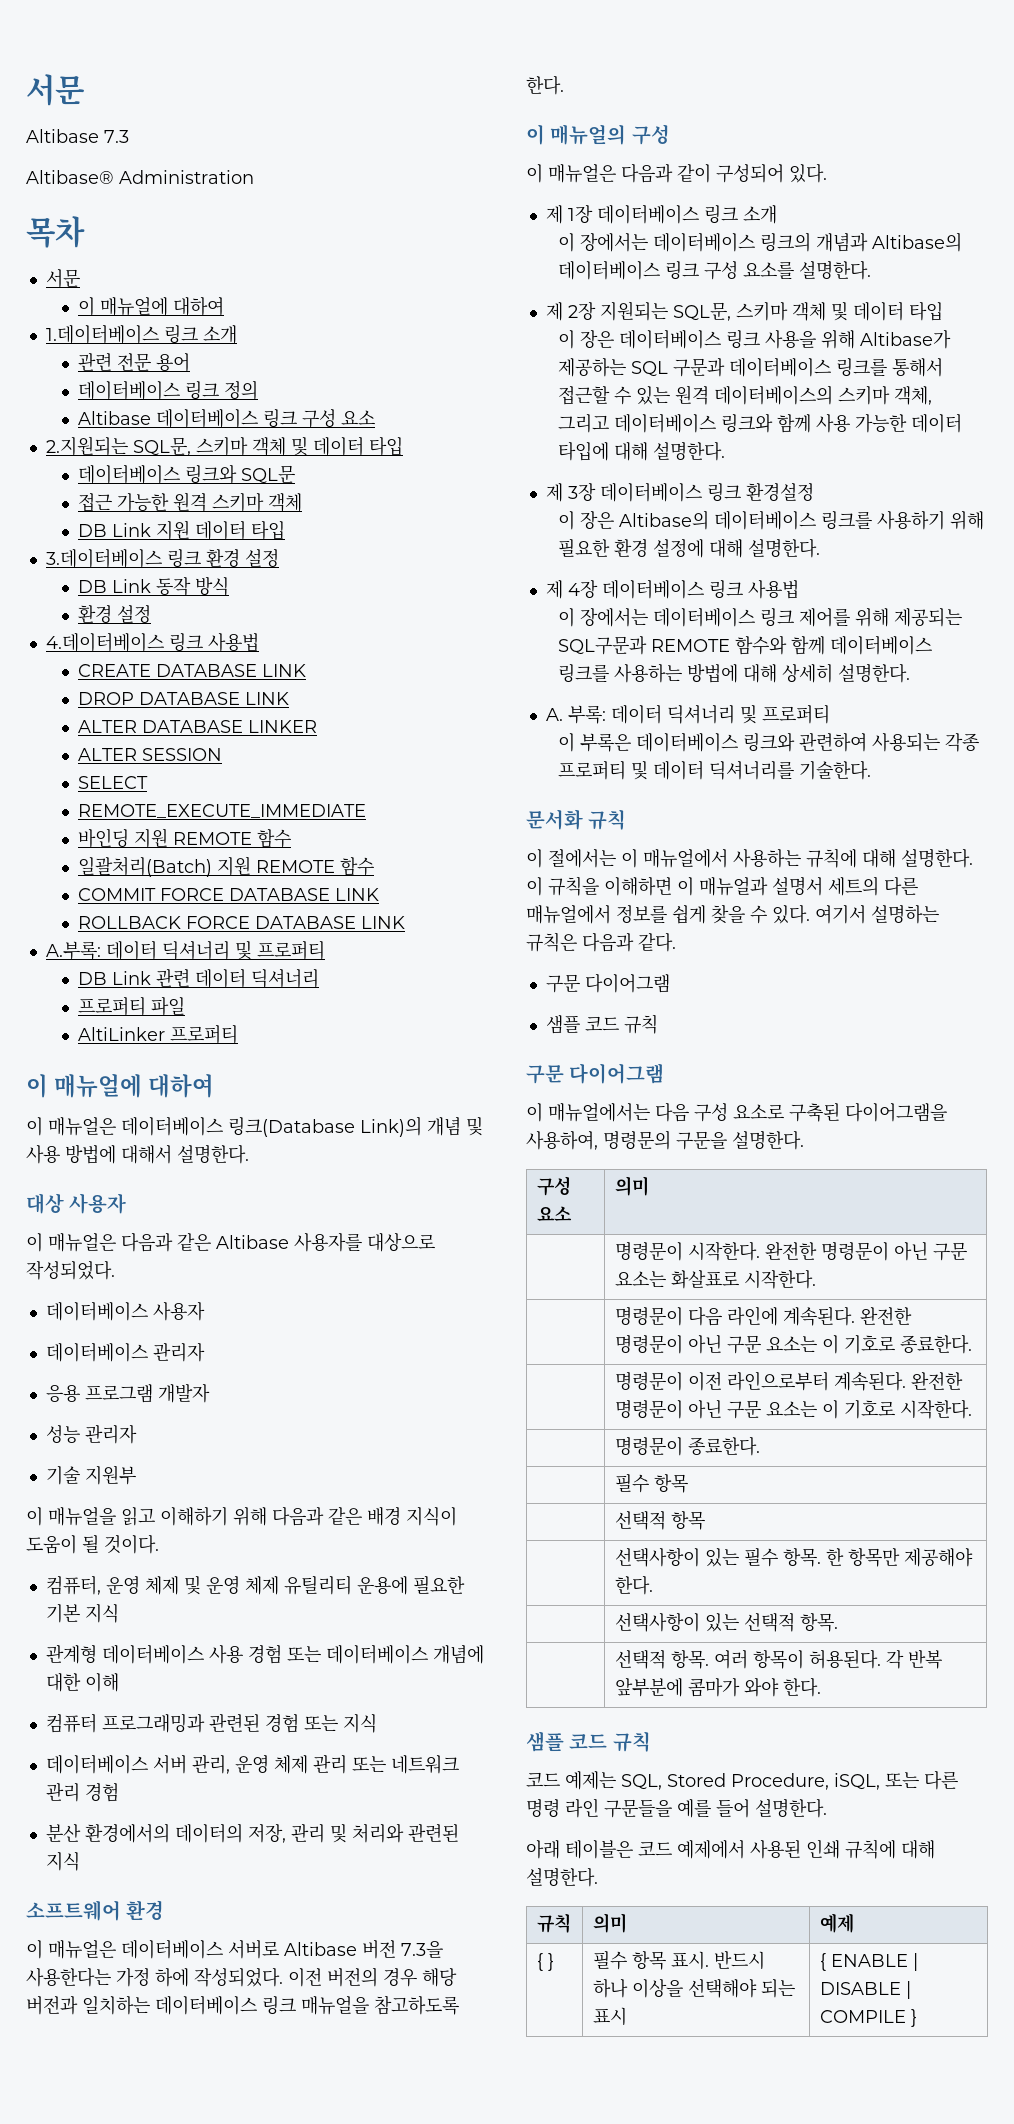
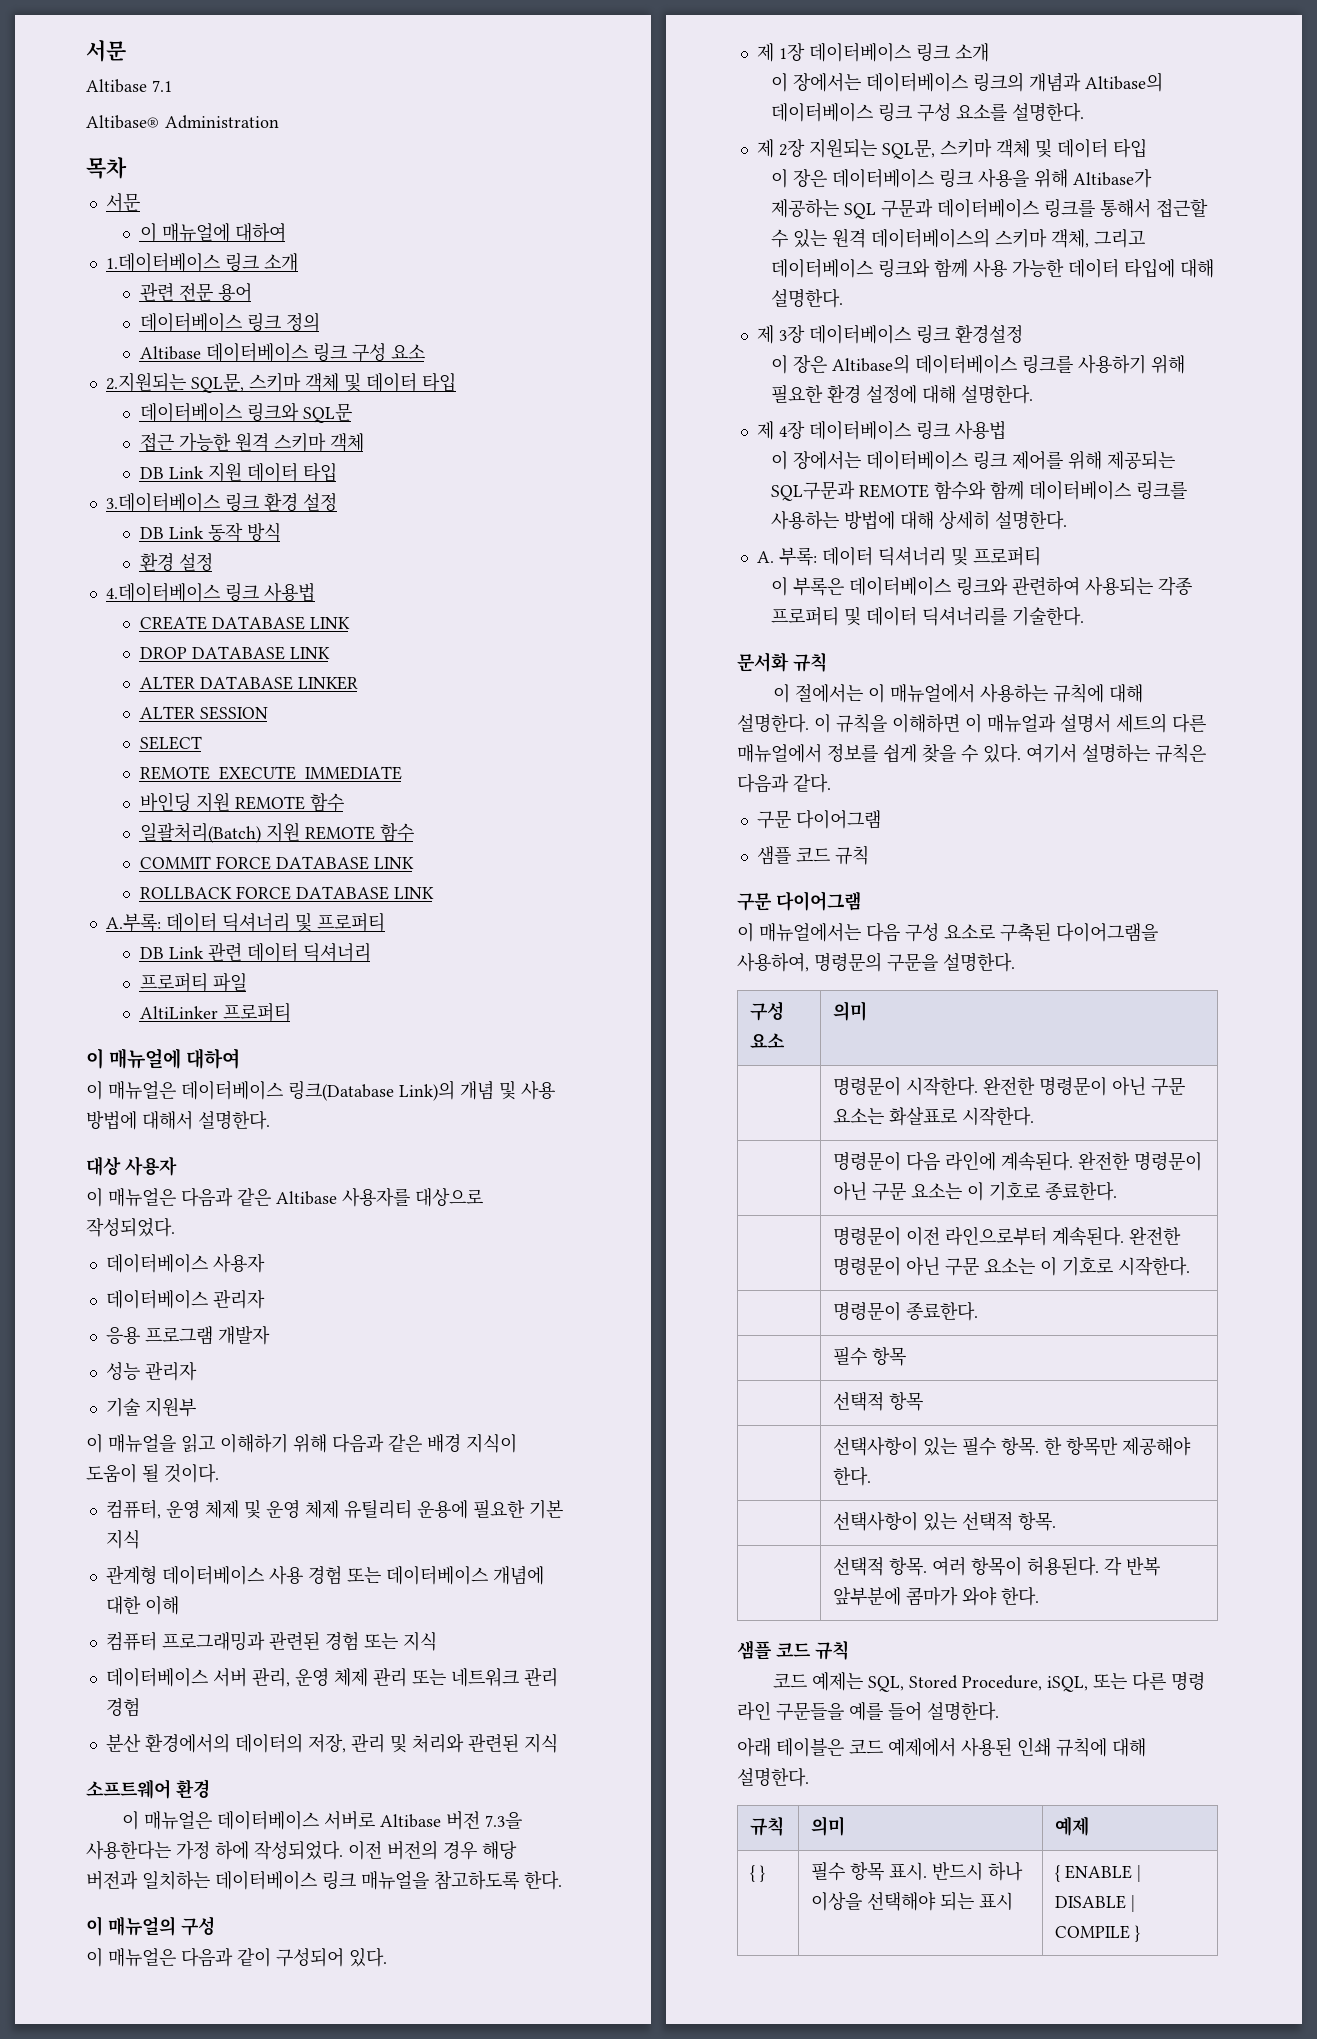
[104,130,129,143] 7.3 -> [152,80,172,92] 7.1

